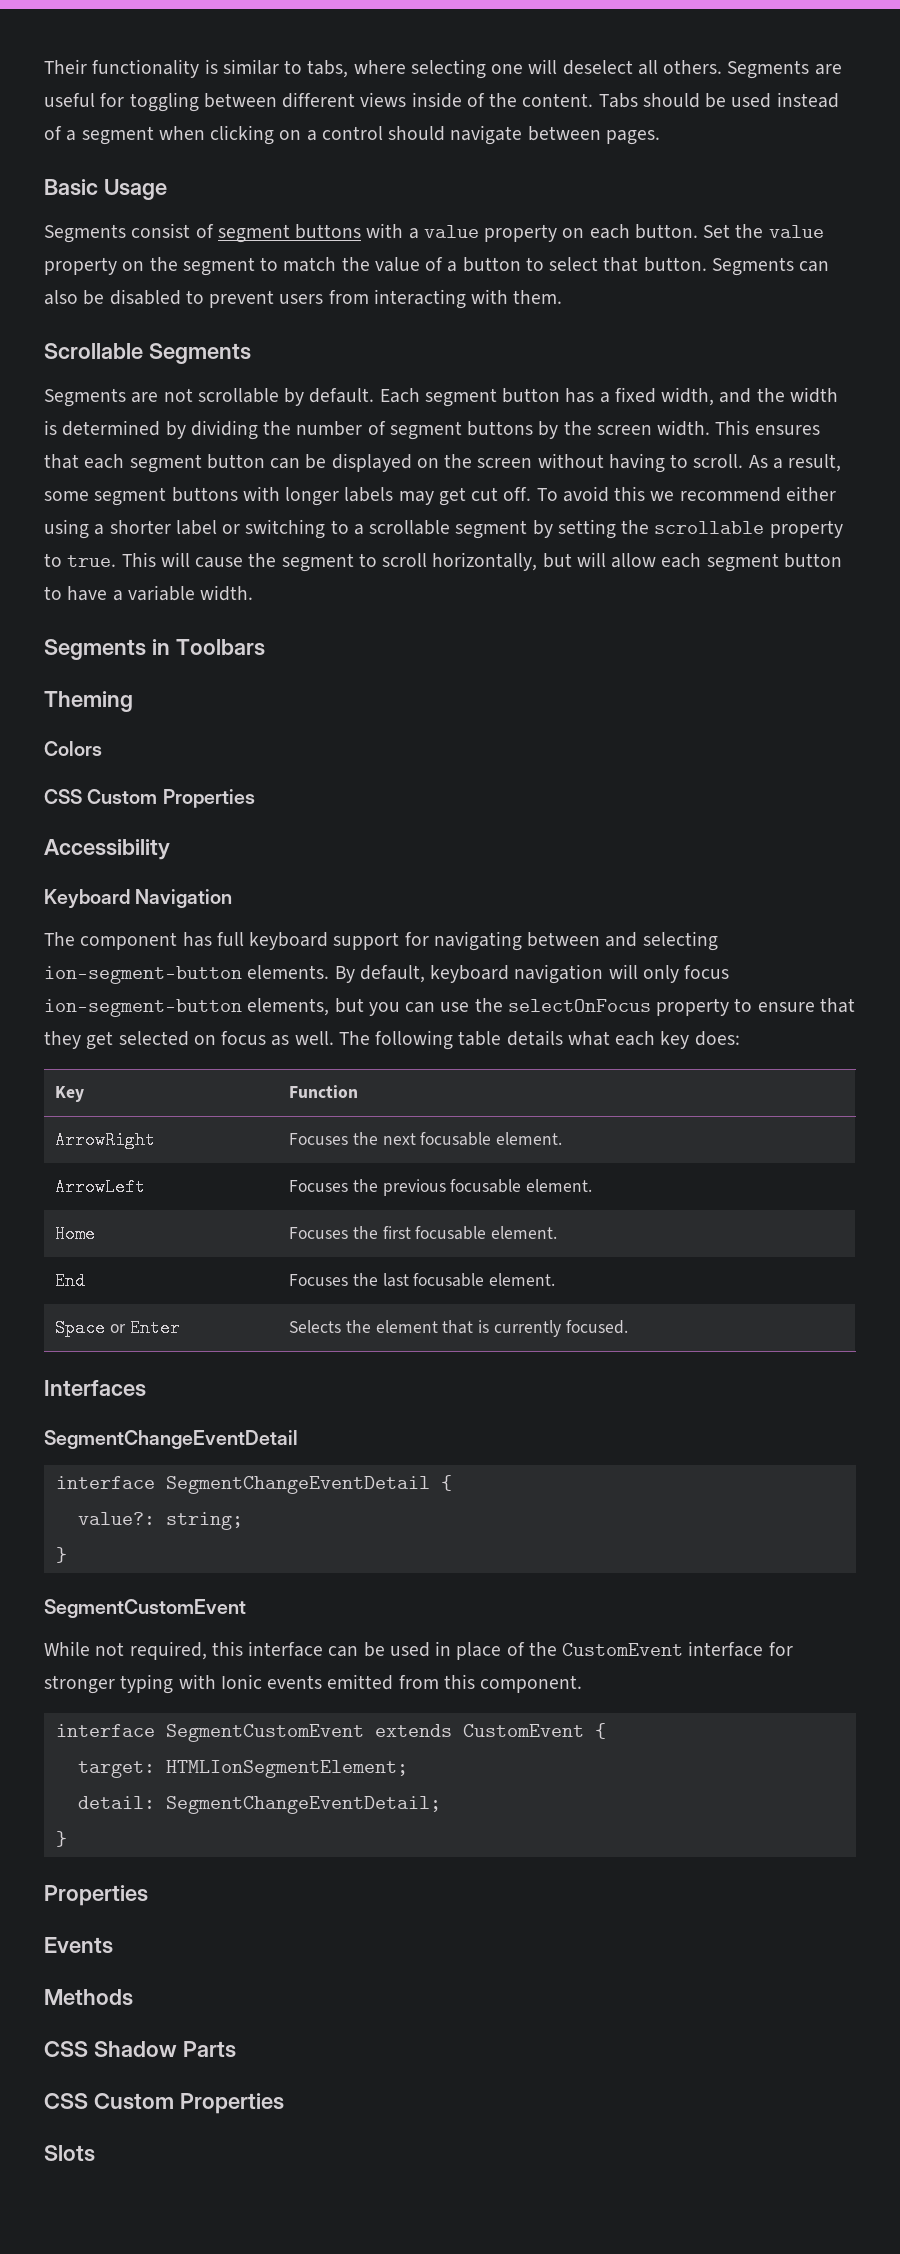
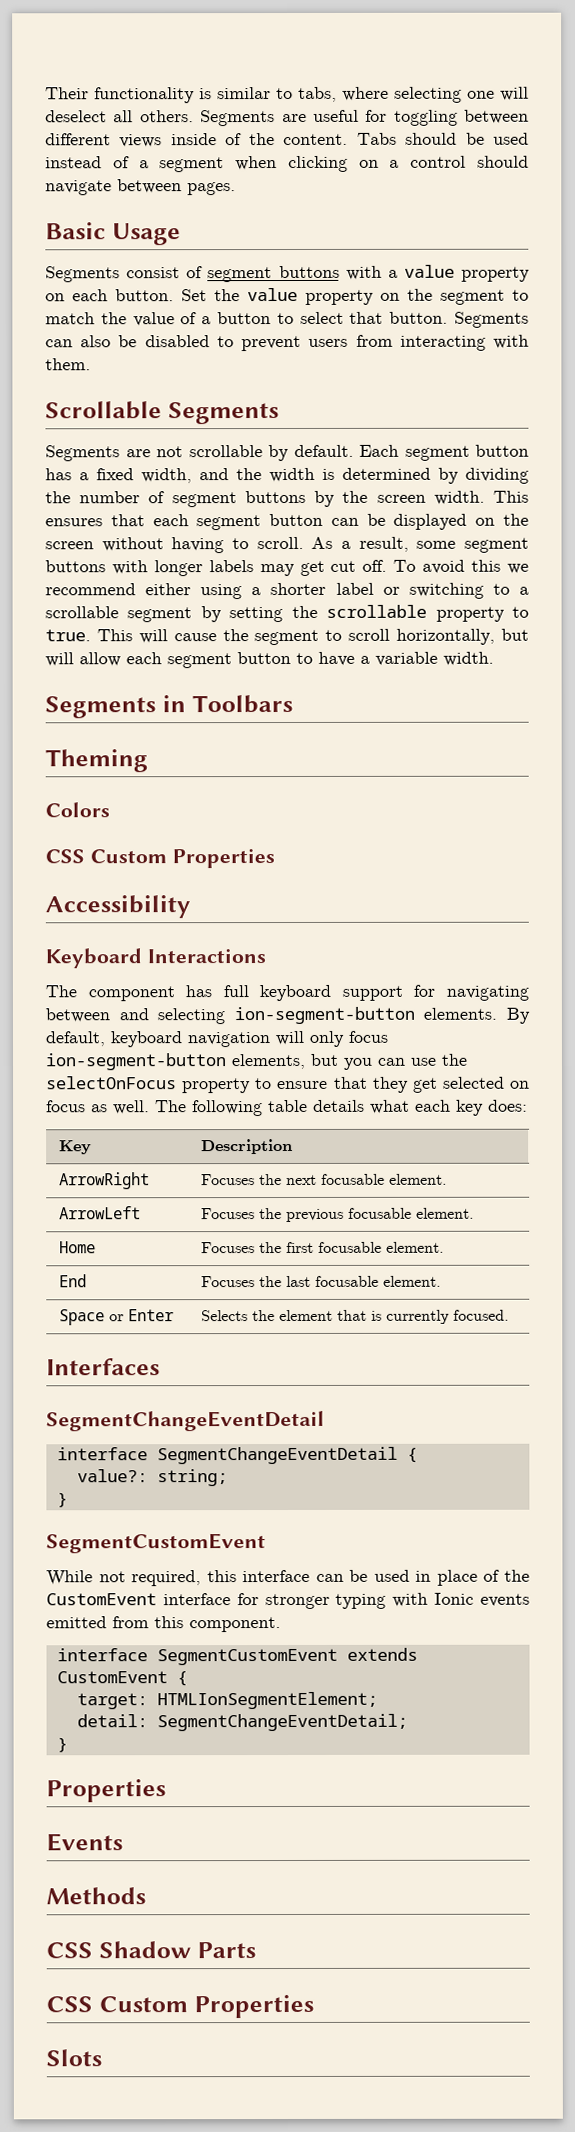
[135,889,233,908] Navigation -> [146,949,266,964] Interactions
[289,1085,359,1098] Function -> [200,1138,293,1155] Description

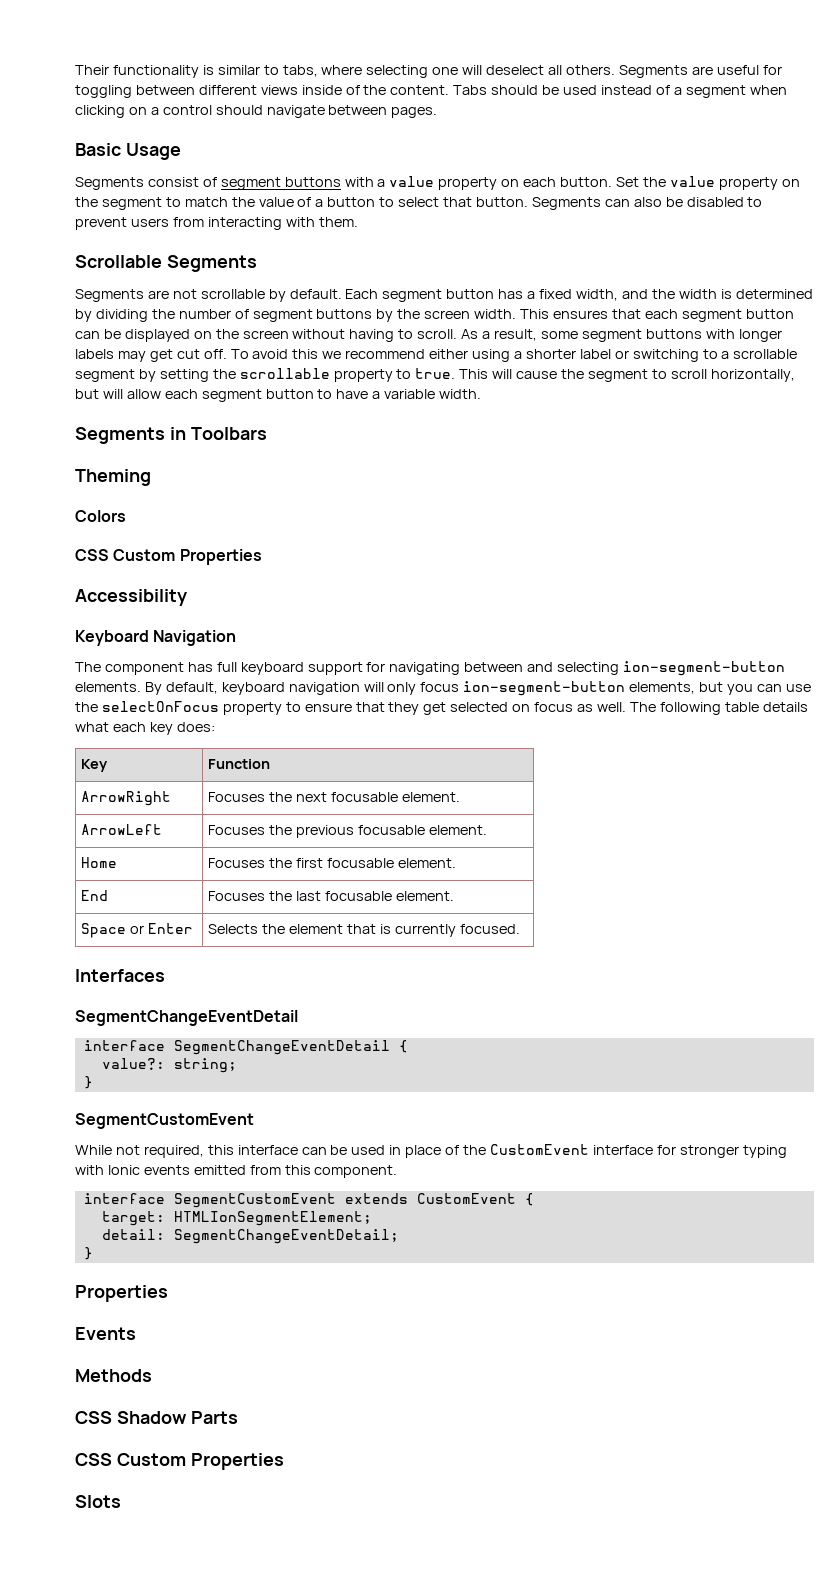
[146,949,266,964] Interactions -> [153,630,237,646] Navigation
[200,1138,293,1155] Description -> [208,759,271,769] Function

